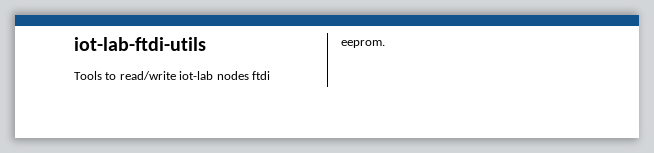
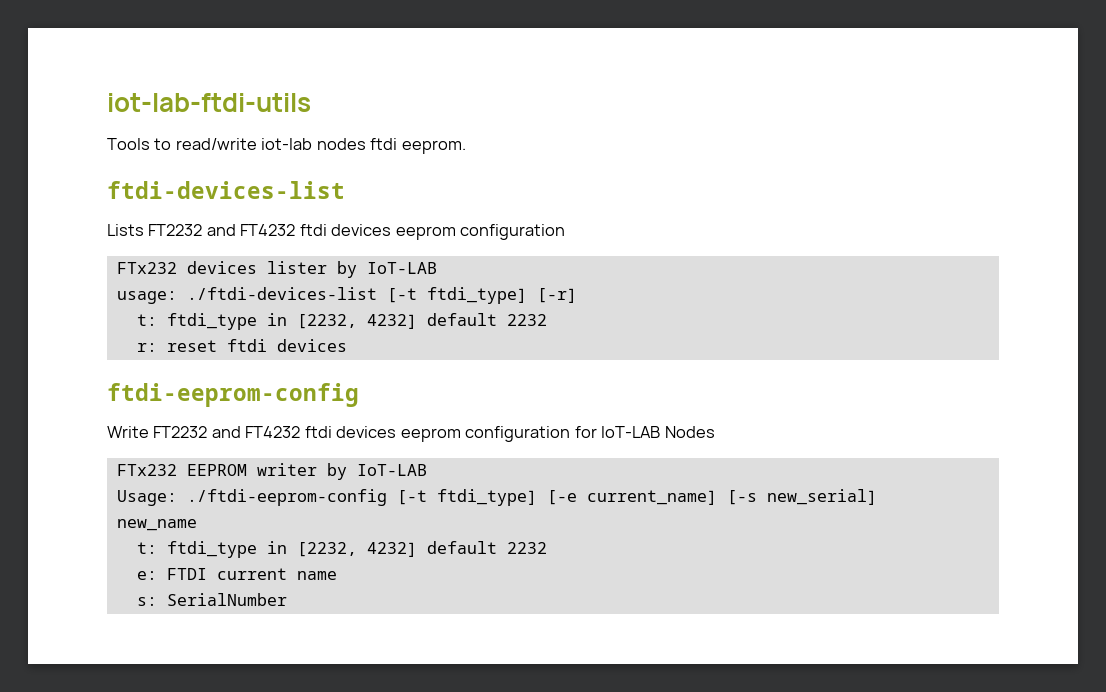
(385, 44) none -> [107,181,345,199] [107,224,566,240] [116,261,437,278] [116,287,577,304] [136,313,547,330] [136,339,347,352] [107,383,359,407] [107,426,715,442] [116,463,427,480] [116,489,877,506] [116,519,197,531] [136,541,547,558] [136,568,337,580] [136,593,287,606] // ftdi-devices-list // Lists FT2232 and FT4232 ftdi devices eeprom configuration // FTx232 devices lister by IoT-LAB // usage: ./ftdi-devices-list [-t ftdi_type] [-r] // t: ftdi_type in [2232, 4232] default 2232 // r: reset ftdi devices // ftdi-eeprom-config // Write FT2232 and FT4232 ftdi devices eeprom configuration for IoT-LAB Nodes // FTx232 EEPROM writer by IoT-LAB // Usage: ./ftdi-eeprom-config [-t ftdi_type] [-e current_name] [-s new_serial] // new_name // t: ftdi_type in [2232, 4232] default 2232 // e: FTDI current name // s: SerialNumber

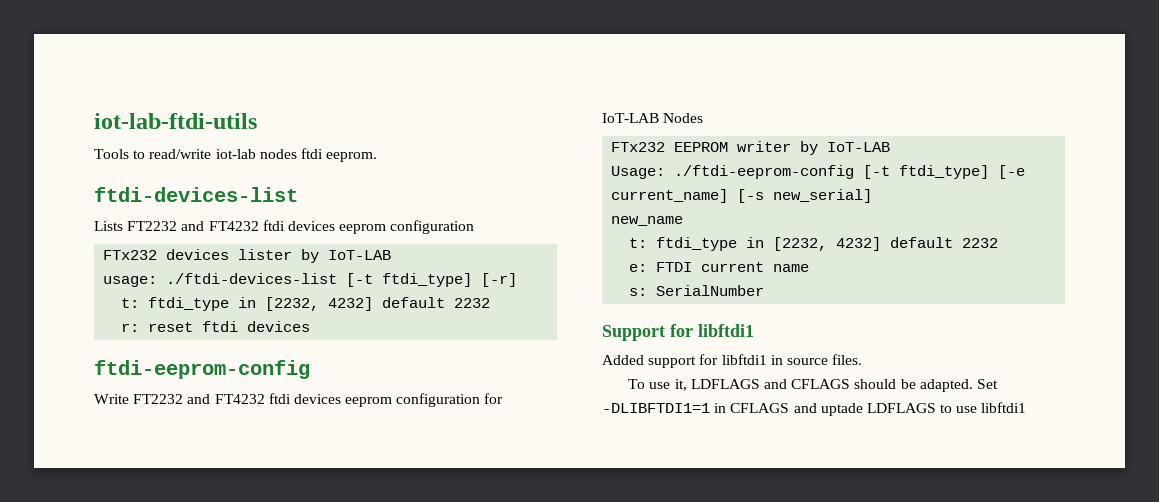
(287, 599) none -> [602,324,754,341] [602,354,863,368] [628,379,998,392] [602,402,1027,416] // Support for libftdi1 // Added support for libftdi1 in source files. // To use it, LDFLAGS and CFLAGS should be adapted. Set -DLIBFTDI1=1 in CFLAGS and uptade LDFLAGS to use libftdi1

